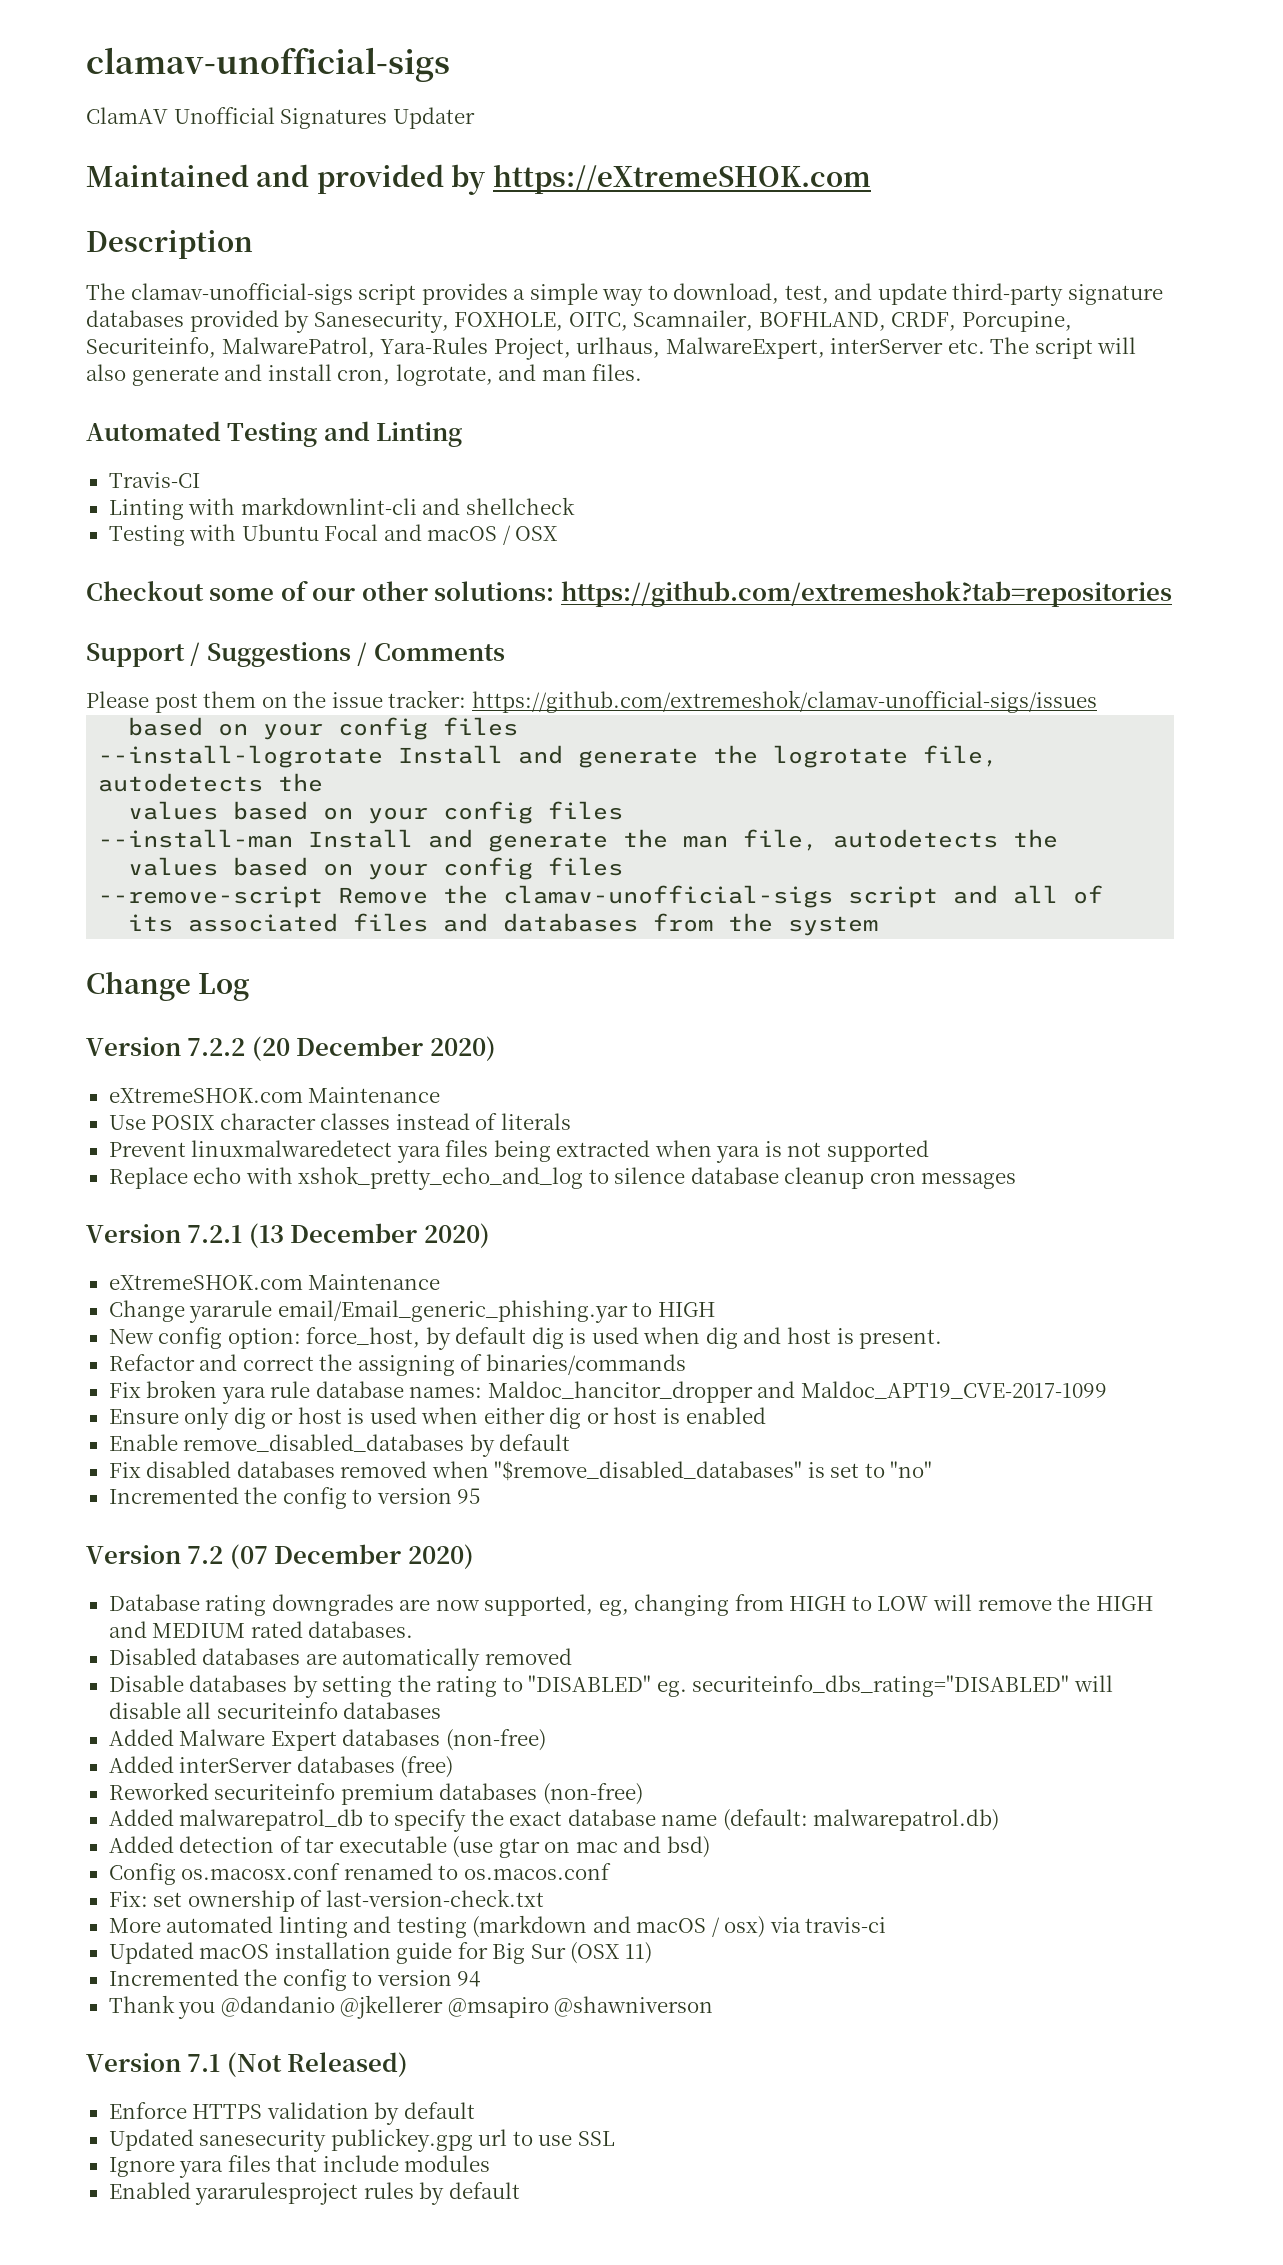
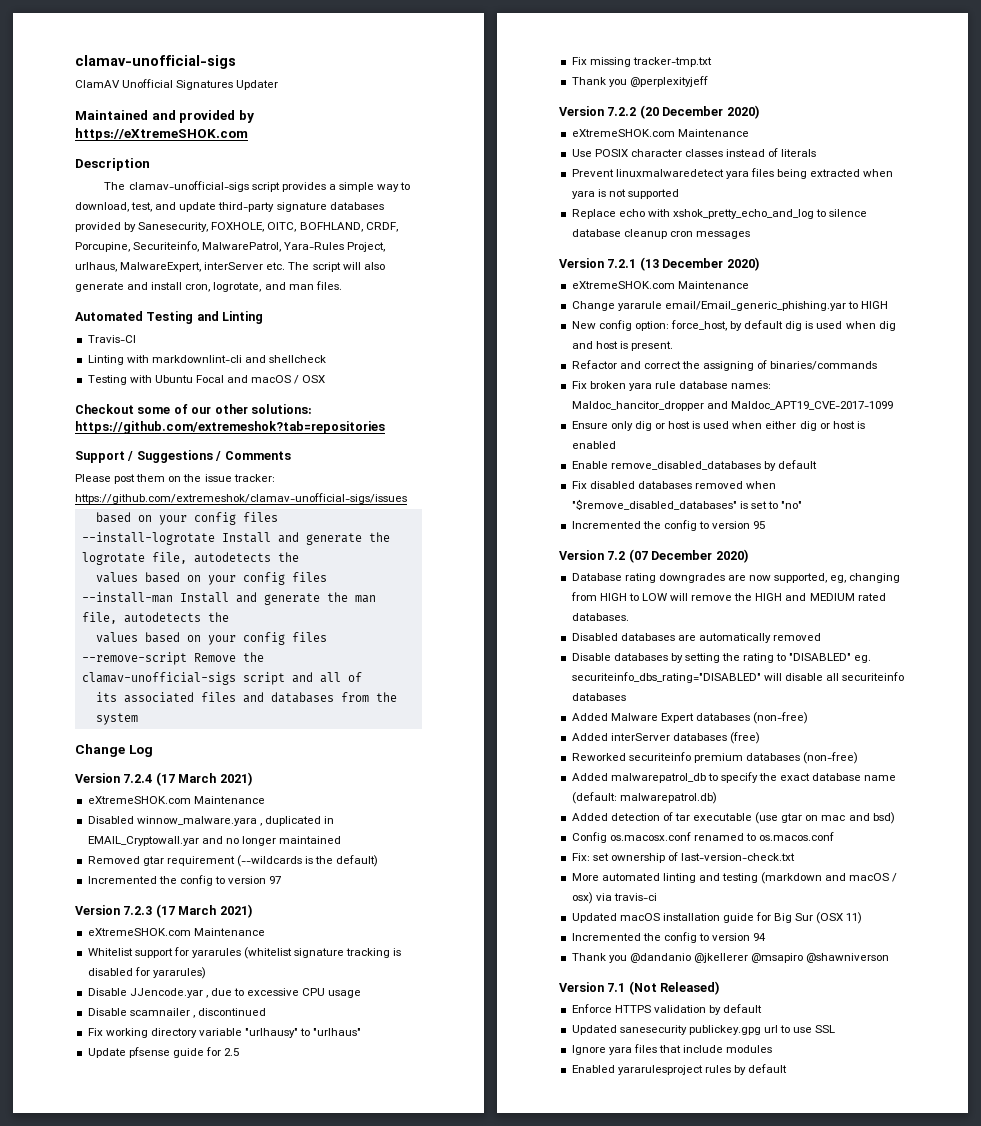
[633,310,754,331] Scamnailer, -> (297, 227) none
(250, 987) none -> [75,772,253,786] [87,796,265,804] [87,816,335,826] [87,836,342,846] [87,855,379,867] [87,875,282,886] [75,904,253,918] [87,928,265,936] [87,947,402,959] [87,967,206,979] [87,988,362,998] [87,1008,266,1018] [87,1028,362,1038] [87,1047,240,1058] [571,57,712,67] [571,76,708,87] // Version 7.2.4 (17 March 2021) // eXtremeSHOK.com Maintenance // Disabled winnow_malware.yara , duplicated in EMAIL_Cryptowall.yar and no longer maintained // Removed gtar requirement (--wildcards is the default) // Incremented the config to version 97 // Version 7.2.3 (17 March 2021) // eXtremeSHOK.com Maintenance // Whitelist support for yararules (whitelist signature tracking is disabled for yararules) // Disable JJencode.yar , due to excessive CPU usage // Disable scamnailer , discontinued // Fix working directory variable "urlhausy" to "urlhaus" // Update pfsense guide for 2.5 // Fix missing tracker-tmp.txt // Thank you @perplexityjeff

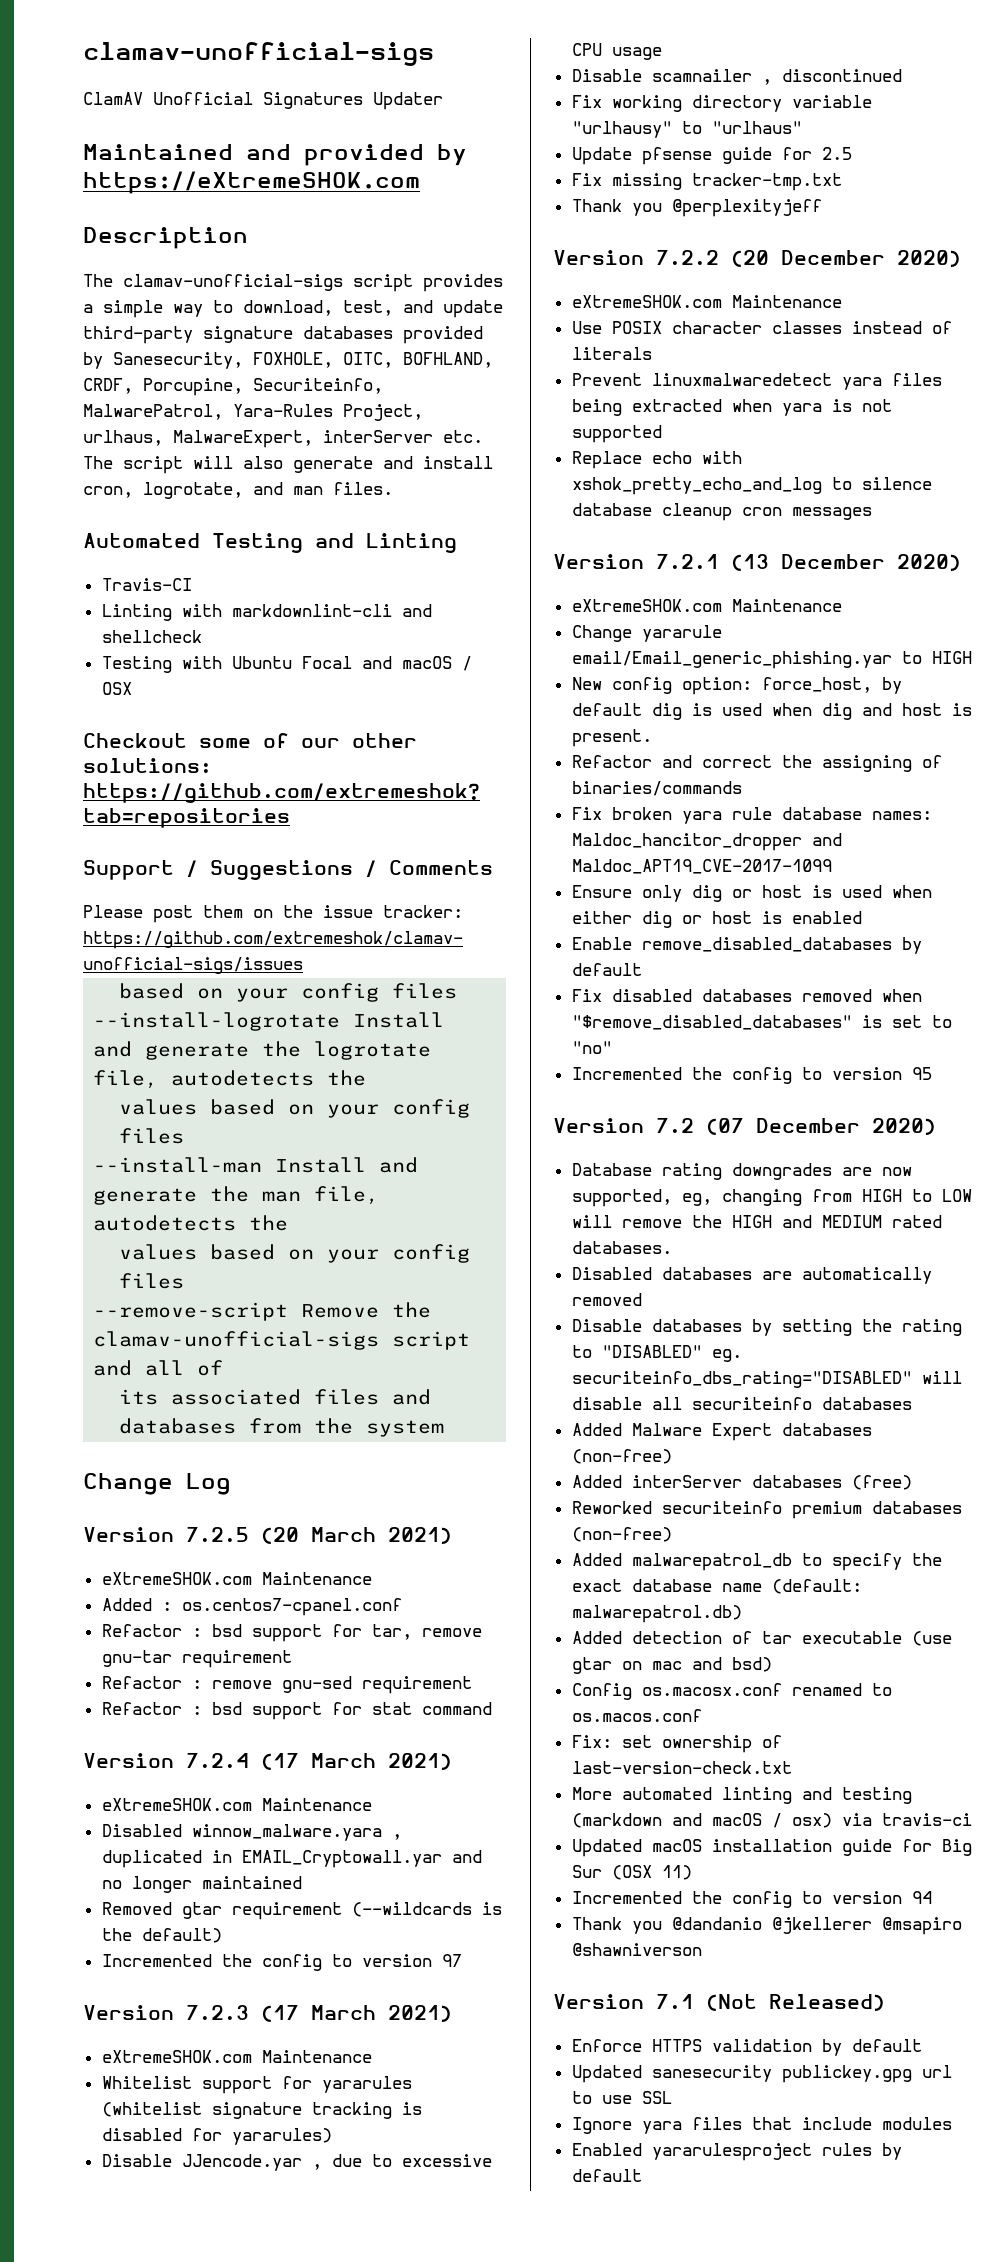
(153, 751) none -> [83,1527,452,1544] [101,1572,372,1585] [101,1598,402,1616] [101,1624,482,1642] [101,1650,292,1668] [101,1676,472,1694] [101,1702,492,1720] // Version 7.2.5 (20 March 2021) // eXtremeSHOK.com Maintenance // Added : os.centos7-cpanel.conf // Refactor : bsd support for tar, remove gnu-tar requirement // Refactor : remove gnu-sed requirement // Refactor : bsd support for stat command

